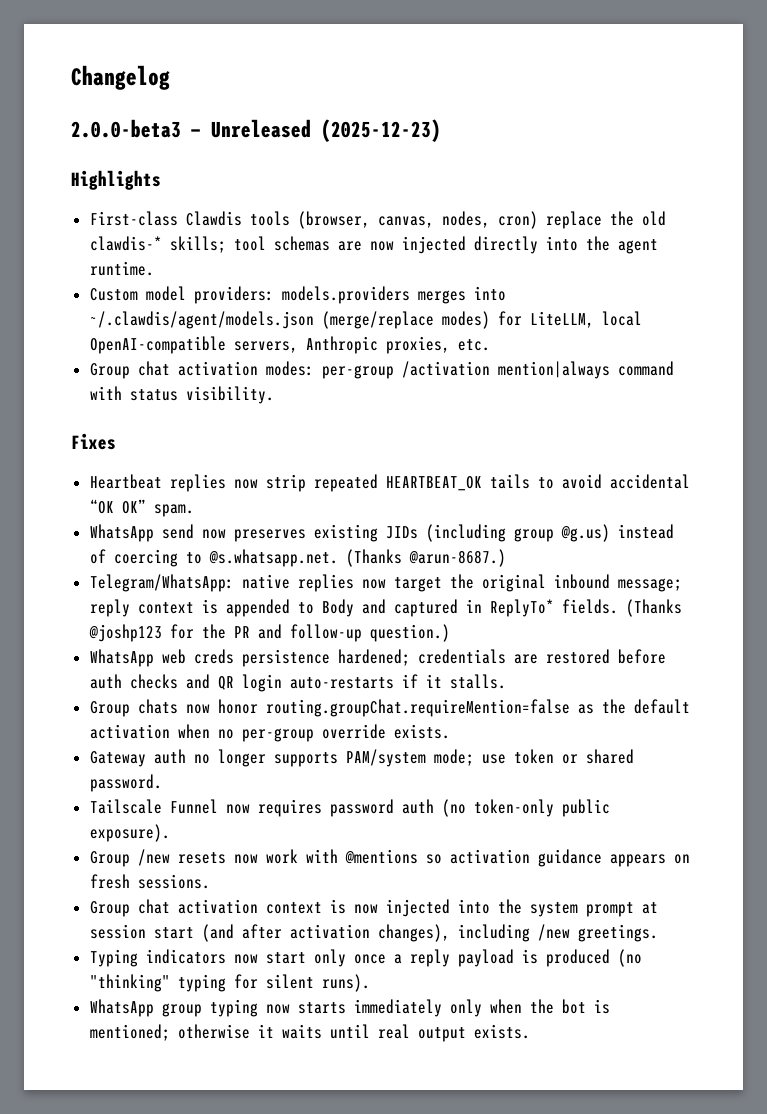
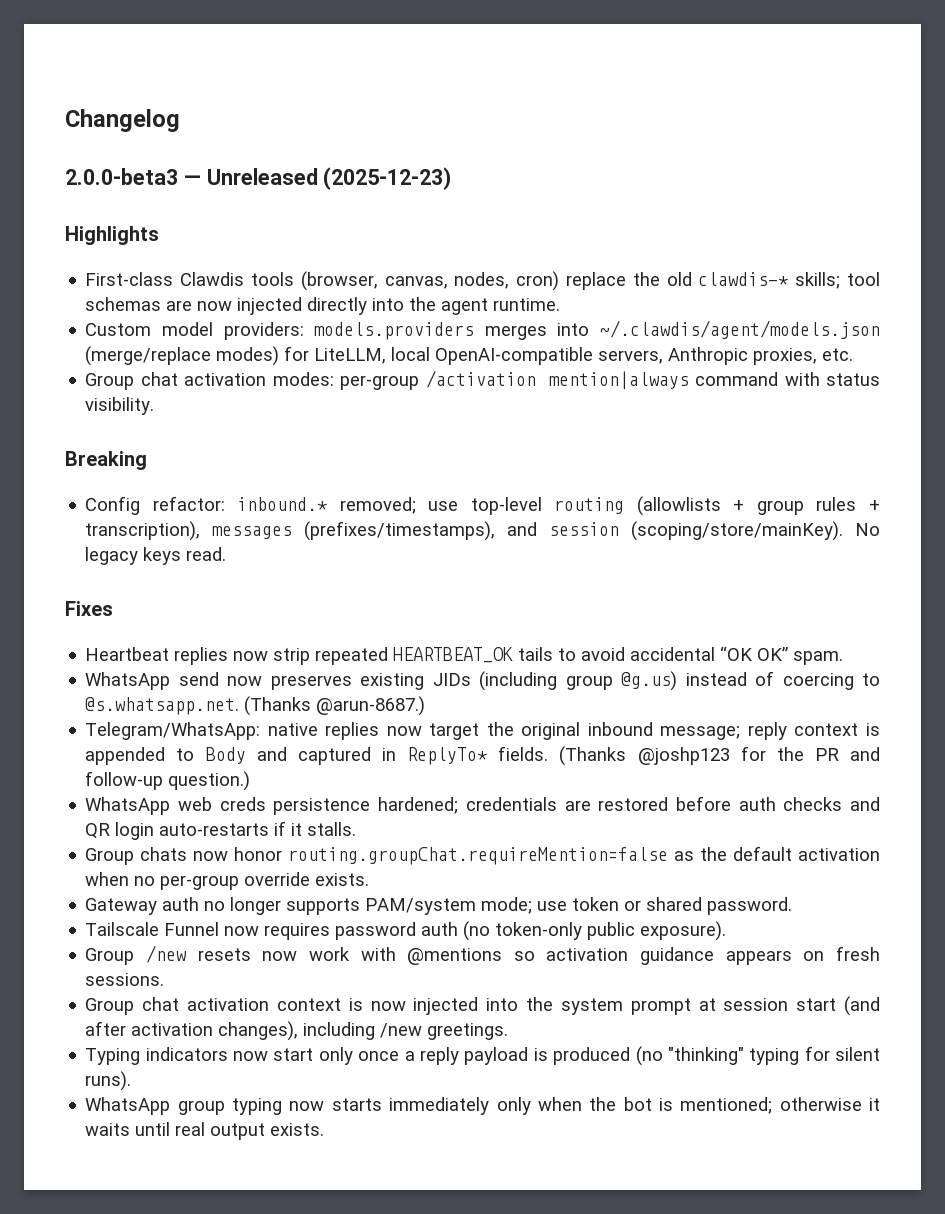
(274, 395) none -> [65,451,147,470] [85,496,880,516] [85,521,880,541] [85,547,227,565] // Breaking // Config refactor: inbound.* removed; use top-level routing (allowlists + group rules + transcription), messages (prefixes/timestamps), and session (scoping/store/mainKey). No legacy keys read.

